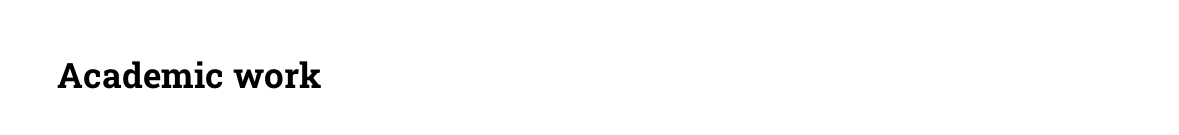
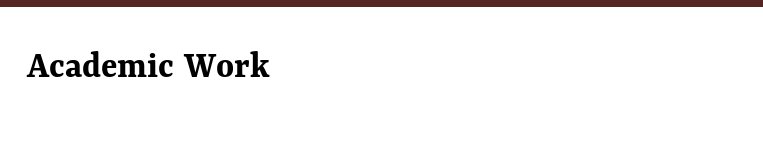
[233,61,322,89] work -> [183,51,271,77] Work

